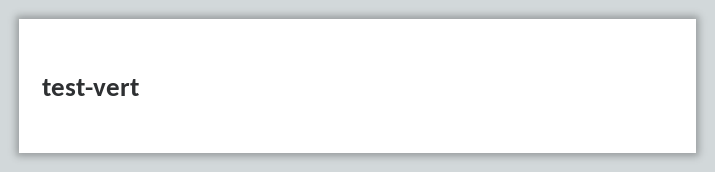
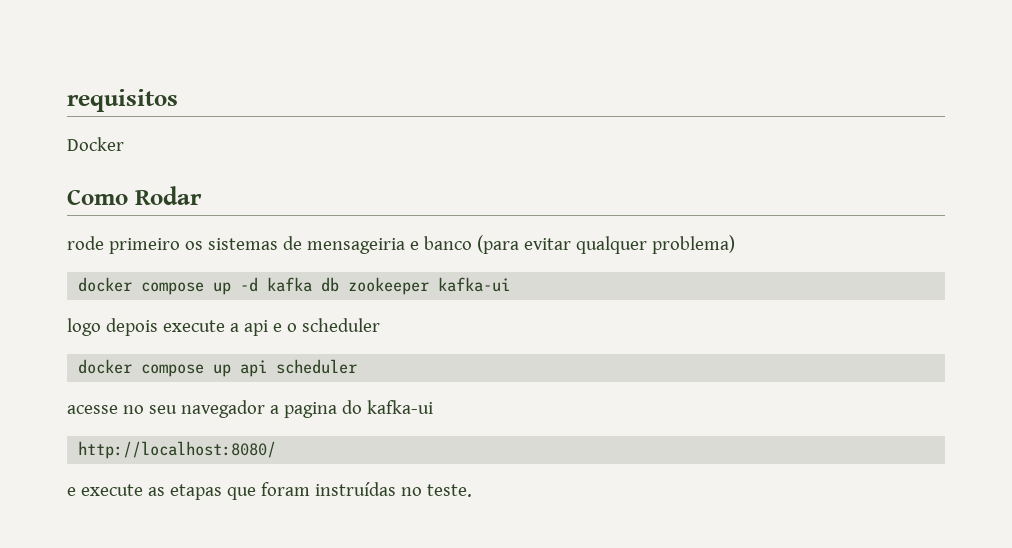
[42,79,139,96] test-vert -> [67,89,178,112] [67,137,124,151] [67,186,202,205] [67,235,735,254] [78,277,511,295] [67,318,380,336] [78,359,358,377] [67,400,433,418] [78,441,277,459] [67,482,472,500] requisitos // Docker // Como Rodar // rode primeiro os sistemas de mensageiria e banco (para evitar qualquer problema) // docker compose up -d kafka db zookeeper kafka-ui // logo depois execute a api e o scheduler // docker compose up api scheduler // acesse no seu navegador a pagina do kafka-ui // http://localhost:8080/ // e execute as etapas que foram instruídas no teste.

